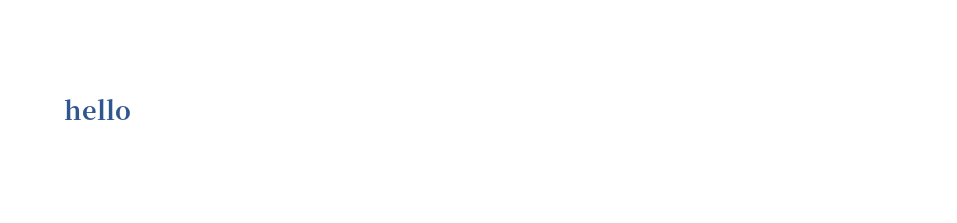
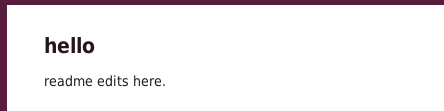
(131, 109) none -> [44,75,166,87] // readme edits here.

